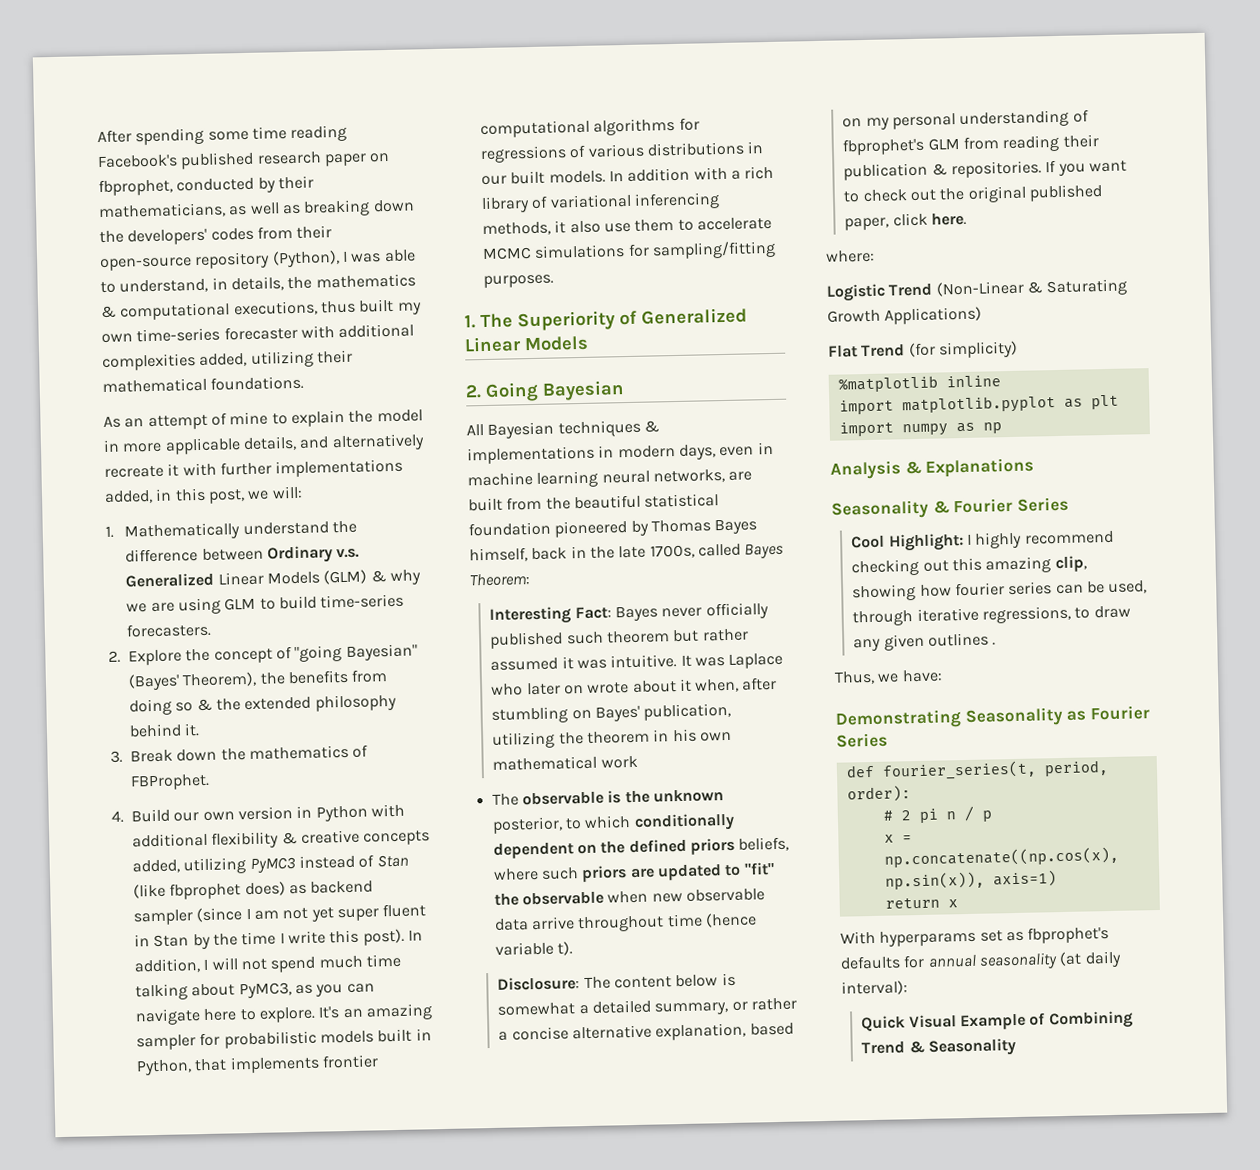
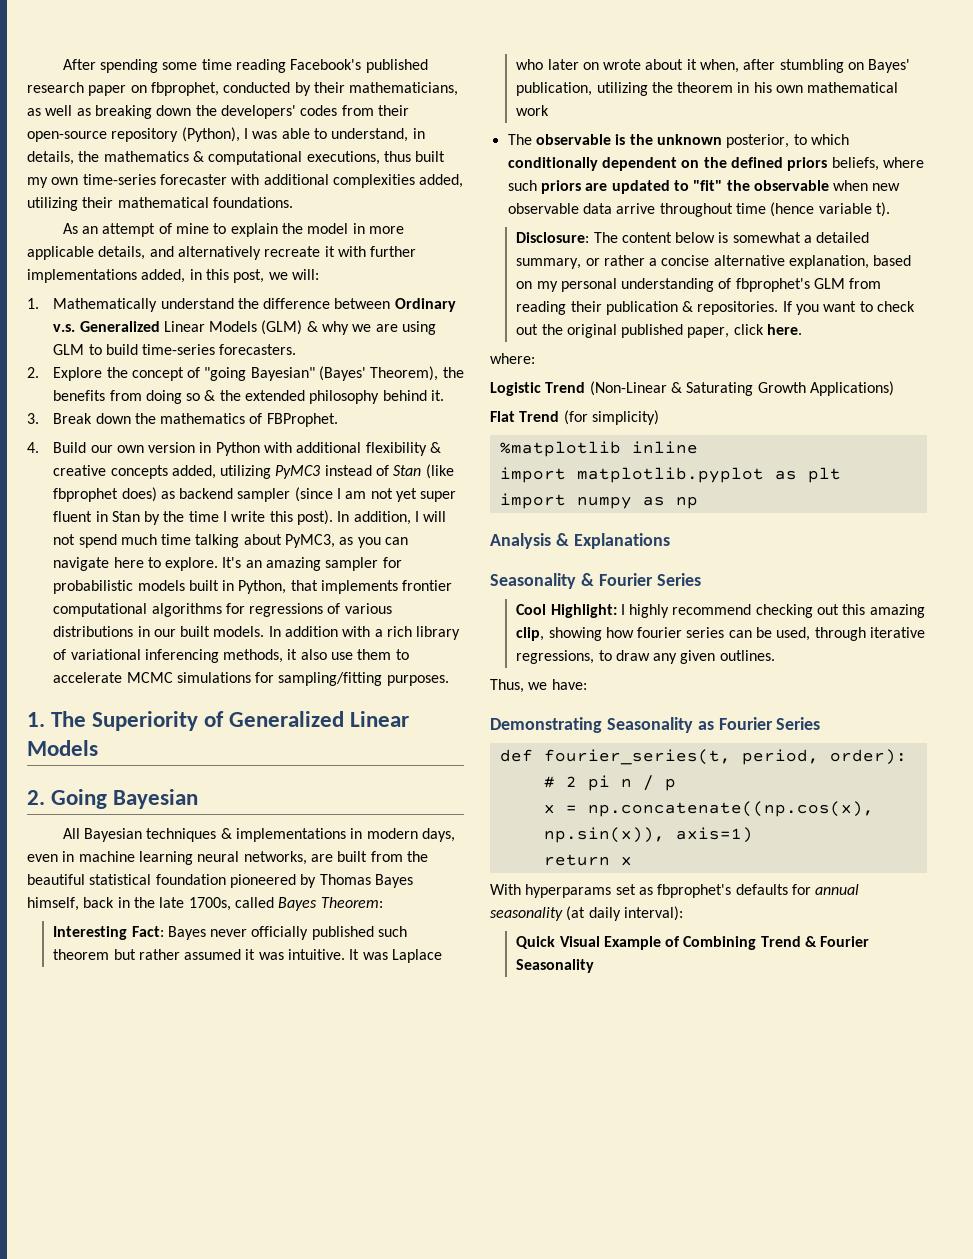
[927,632,997,647] outlines . -> [719,650,775,661] outlines.
(925, 1047) none -> [820,936,870,947] Fourier

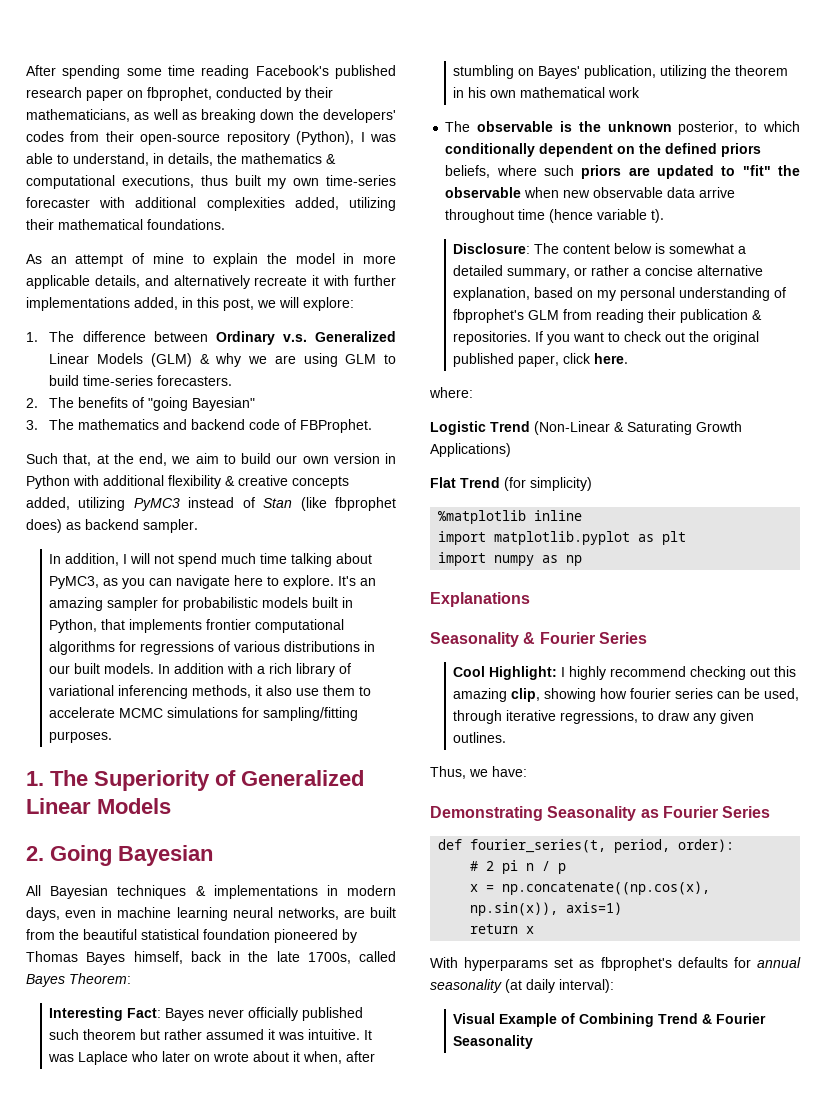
[291,269,319,280] [27,298,259,312] will: // 1. Mathematically understand the -> [279,297,354,311] [26,331,75,342] will explore: // 1. The
[53,367,184,381] Explore the concept -> [49,397,129,408] The benefits
[319,366,464,381] [53,390,445,404] [27,413,338,427] [27,442,87,453] (Bayes' Theorem), the benefits from doing so & the extended philosophy behind it. // 3. Break down the mathematics of FBProphet. // 4. Build -> [26,419,373,433] [26,453,271,466] // 3. The mathematics and backend code of FBProphet. // Such that, at the end, we aim to build
[237,487,457,502] [53,510,334,525] sampler (since I am not yet super fluent in Stan by the time I write this post). -> [143,519,198,533] sampler. //
[490,533,569,549] Analysis & -> (583, 560) none
[516,936,556,949] Quick -> (614, 986) none

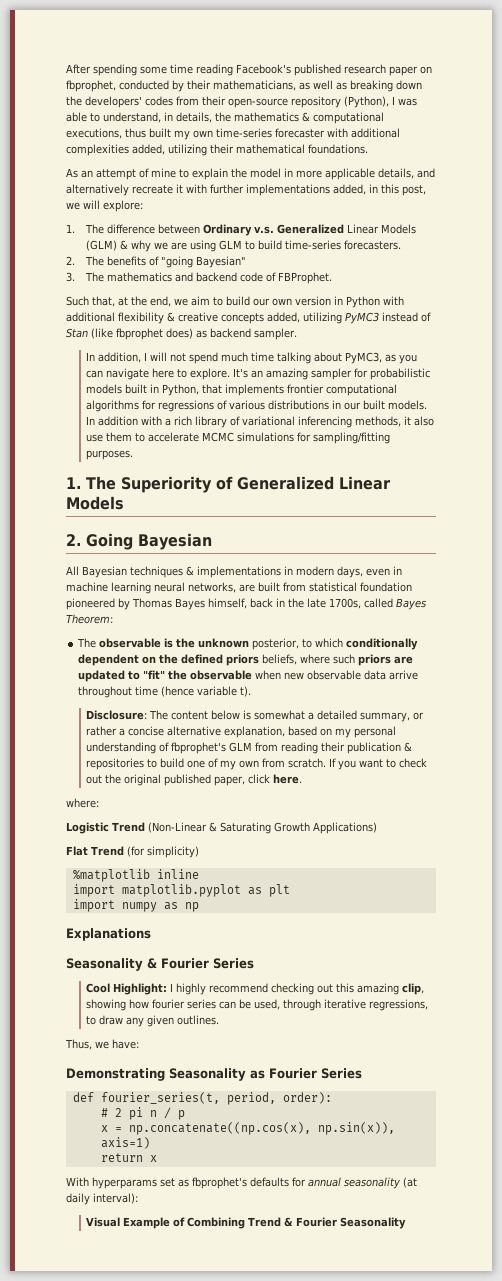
[59,929,137,940] the beautiful -> (306, 587) none
[49,1007,364,1021] [49,1029,373,1040] [48,1051,376,1065] [453,65,789,79] [453,87,641,98] // Interesting Fact: Bayes never officially published such theorem but rather assumed it was intuitive. It was Laplace who later on wrote about it when, after stumbling on Bayes' publication, utilizing the theorem in his own mathematical work -> (113, 619) none
[453,331,532,345] repositories. -> [86,758,327,770] repositories to build one of my own from scratch.

